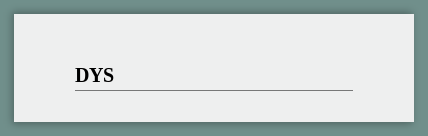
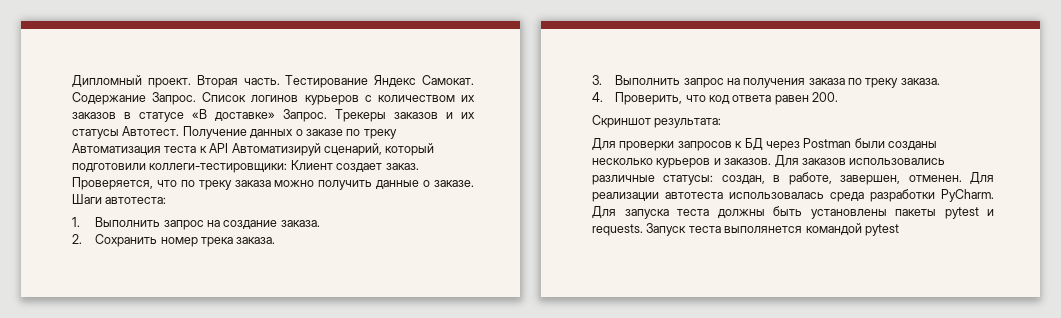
[75,68,114,82] DYS -> [72,75,474,88] [72,92,476,105] [72,109,475,122] [72,126,397,139] [72,143,435,156] [72,160,419,173] [72,177,475,190] [72,194,167,204] [72,217,320,230] [72,234,276,247] [592,75,940,88] [592,92,839,105] [592,115,722,128] [592,138,937,151] [592,155,946,168] [592,172,994,185] [592,189,994,202] [592,206,994,219] [592,223,899,236] Дипломный проект. Вторая часть. Тестирование Яндекс Самокат. Содержание Запрос. Список логинов курьеров с количеством их заказов в статусе «В доставке» Запрос. Трекеры заказов и их статусы Автотест. Получение данных о заказе по треку Автоматизация теста к API Автоматизируй сценарий, который подготовили коллеги-тестировщики: Клиент создает заказ. Проверяется, что по треку заказа можно получить данные о заказе. Шаги автотеста: // 1. Выполнить запрос на создание заказа. // 2. Сохранить номер трека заказа. // 3. Выполнить запрос на получения заказа по треку заказа. // 4. Проверить, что код ответа равен 200. // Скриншот результата: // Для проверки запросов к БД через Postman были созданы несколько курьеров и заказов. Для заказов использовались различные статусы: создан, в работе, завершен, отменен. Для реализации автотеста использовалась среда разработки PyCharm. Для запуска теста должны быть установлены пакеты pytest и requests. Запуск теста выполянется командой pytest

